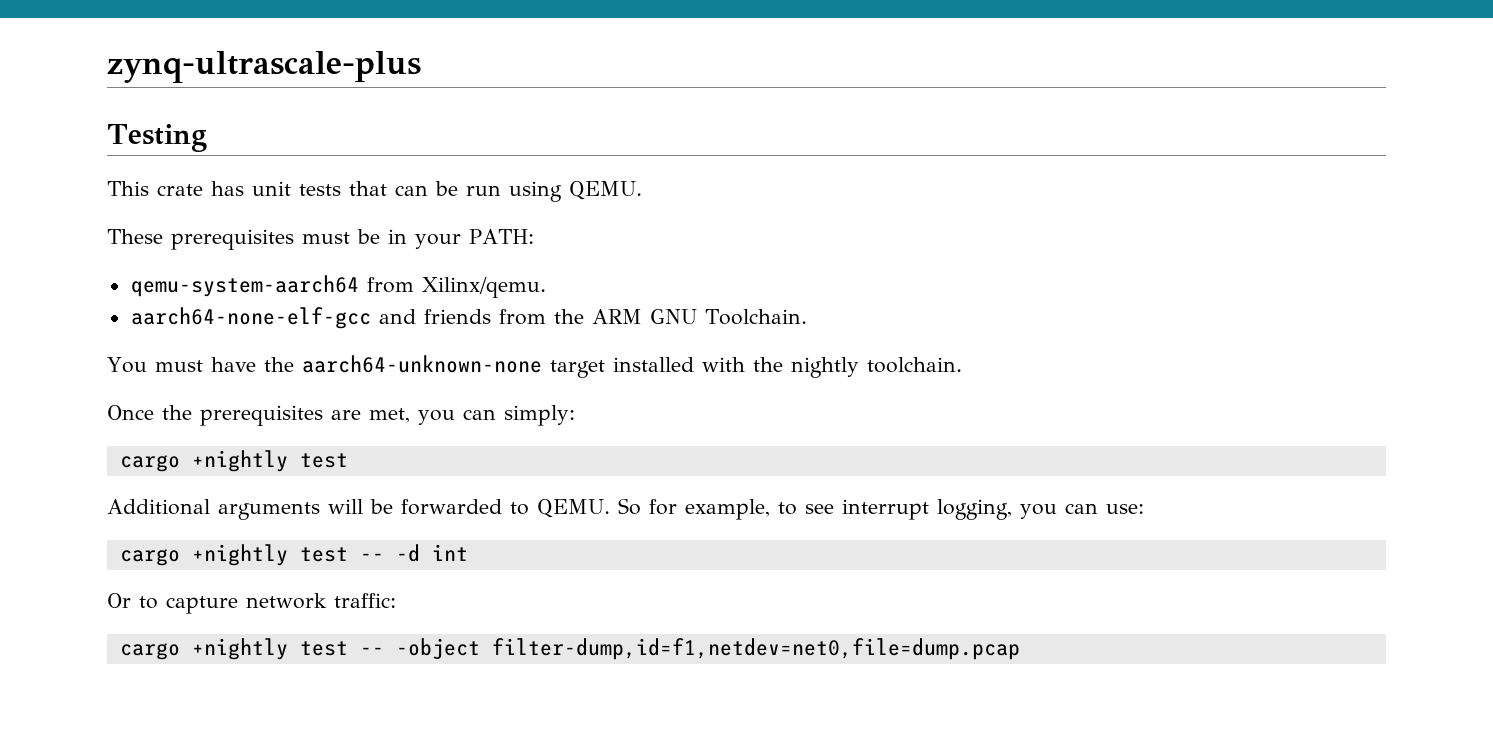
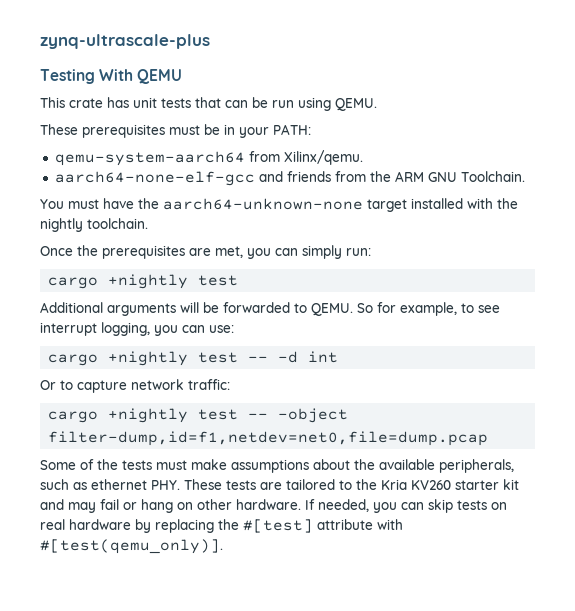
(207, 138) none -> [99,69,183,84] With QEMU
[504,405,575,426] simply: -> [302,245,371,259] simply run:
(1020, 649) none -> [40,459,514,473] [40,479,519,490] [40,499,507,513] [40,519,403,533] [40,539,223,554] // Some of the tests must make assumptions about the available peripherals, such as ethernet PHY. These tests are tailored to the Kria KV260 starter kit and may fail or hang on other hardware. If needed, you can skip tests on real hardware by replacing the #[test] attribute with #[test(qemu_only)].

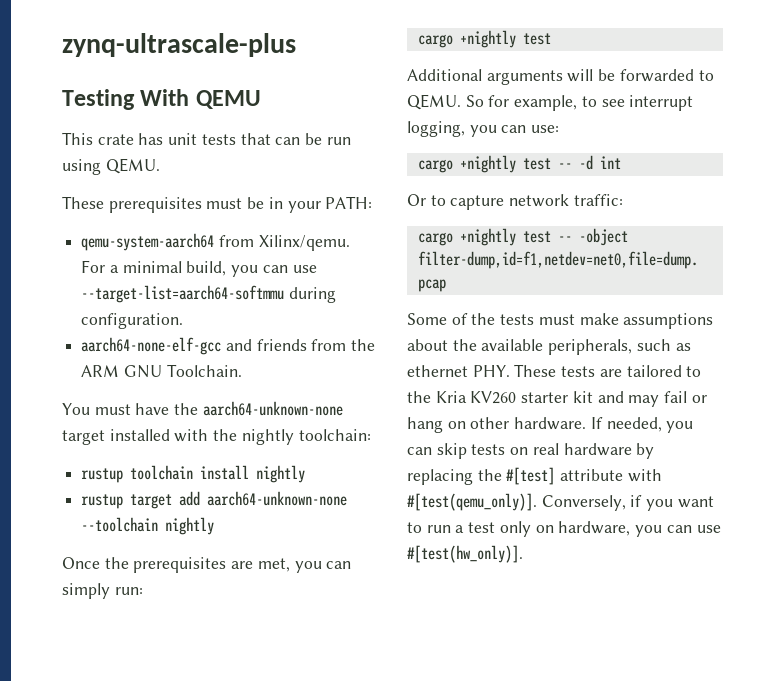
(363, 157) none -> [81,260,317,277] [81,285,336,303] [81,313,184,329] For a minimal build, you can use --target-list=aarch64-softmmu during configuration.
[87,218,148,229] toolchain. -> [298,429,371,441] [81,465,306,483] [81,491,348,509] [81,517,215,535] toolchain: // rustup toolchain install nightly // rustup target add aarch64-unknown-none --toolchain nightly
(223, 546) none -> [541,495,714,511] [407,521,721,537] [407,545,523,563] Conversely, if you want to run a test only on hardware, you can use #[test(hw_only)].

